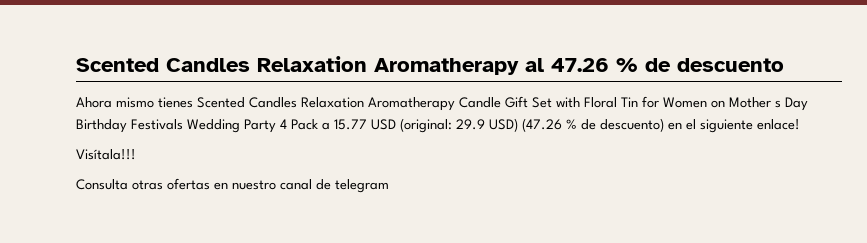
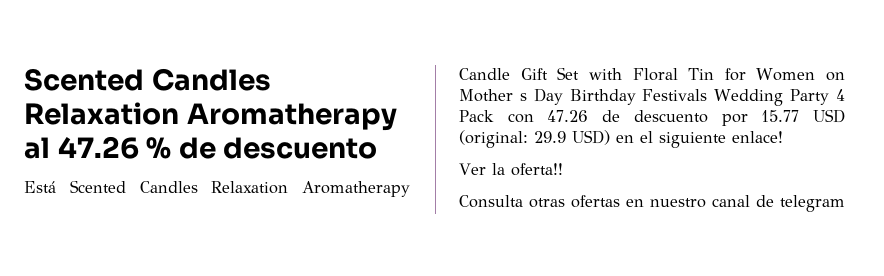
[76,97,193,108] Ahora mismo tienes -> [24,181,56,193] Está
[322,122,330,130] a -> [507,110,748,126] con 47.26 de descuento por
[522,118,664,132] (47.26 % de descuento) -> (610, 137) none
[76,149,136,160] Visítala!!! -> [459,163,563,176] Ver la oferta!!

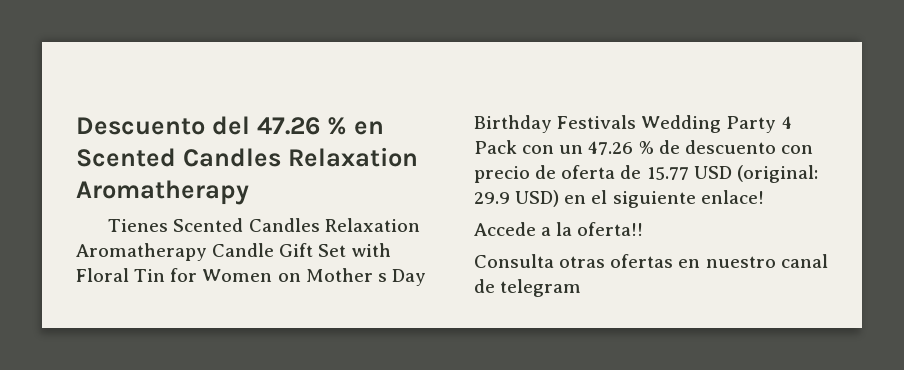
[24,68,271,91] [24,102,397,131] [24,136,378,159] [24,181,56,193] Scented Candles Relaxation Aromatherapy al 47.26 % de descuento // Está -> [76,116,384,135] [76,147,418,167] [76,180,249,205] [108,219,169,232] Descuento del 47.26 % en Scented Candles Relaxation Aromatherapy // Tienes
[547,110,748,126] 47.26 de descuento por -> [559,140,813,155] [474,165,642,183] un 47.26 % de descuento con precio de oferta de
[459,163,486,175] Ver -> [474,222,552,236] Accede a

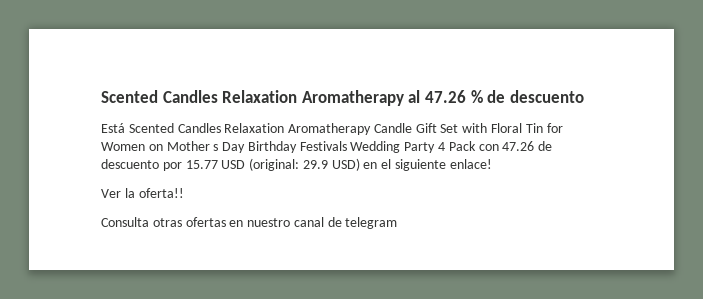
[76,116,384,135] [76,147,418,167] [76,180,249,205] [108,219,169,232] Descuento del 47.26 % en Scented Candles Relaxation Aromatherapy // Tienes -> [101,90,584,106] [101,123,125,133] Scented Candles Relaxation Aromatherapy al 47.26 % de descuento // Está
[559,140,813,155] [474,165,642,183] un 47.26 % de descuento con precio de oferta de -> [502,141,553,151] [101,159,182,171] 47.26 de descuento por
[474,222,552,236] Accede a -> [101,189,121,198] Ver

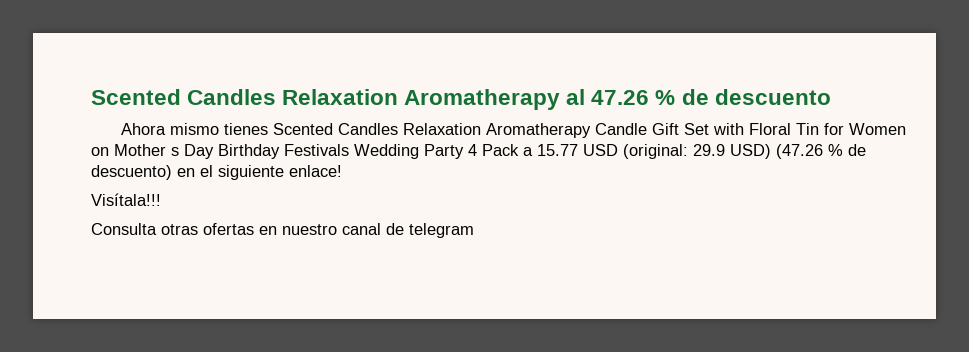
[101,123,125,133] Está -> [120,123,268,135] Ahora mismo tienes
[478,141,553,151] [101,159,182,171] con 47.26 de descuento por -> [523,147,533,156] a
(360, 164) none -> [776,144,866,159] [91,165,172,180] (47.26 % de descuento)
[101,188,184,198] Ver la oferta!! -> [91,193,161,206] Visítala!!!

